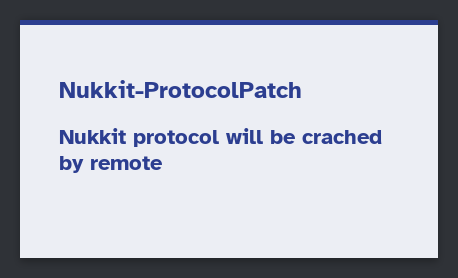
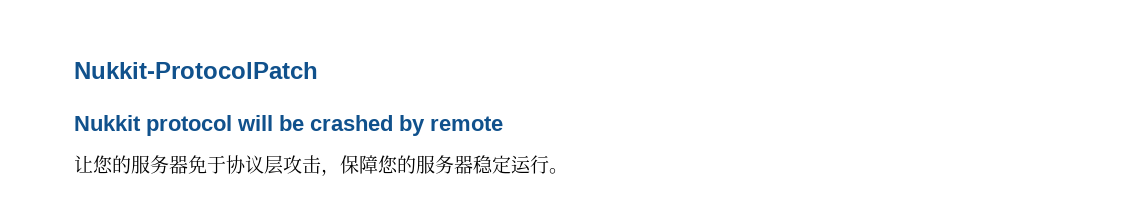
[302,130,382,144] crached -> [310,115,393,131] crashed
(163, 163) none -> [74,155,568,176] // 让您的服务器免于协议层攻击，保障您的服务器稳定运行。

